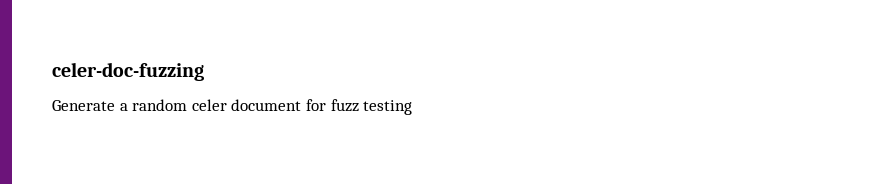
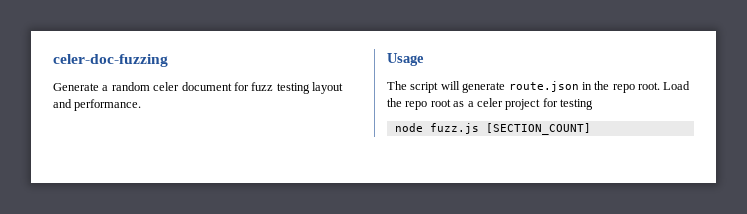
(413, 107) none -> [312,82,343,94] [53,99,142,111] [387,53,424,66] [387,81,691,93] [387,98,593,110] [394,123,591,135] layout and performance. // Usage // The script will generate route.json in the repo root. Load the repo root as a celer project for testing // node fuzz.js [SECTION_COUNT]

